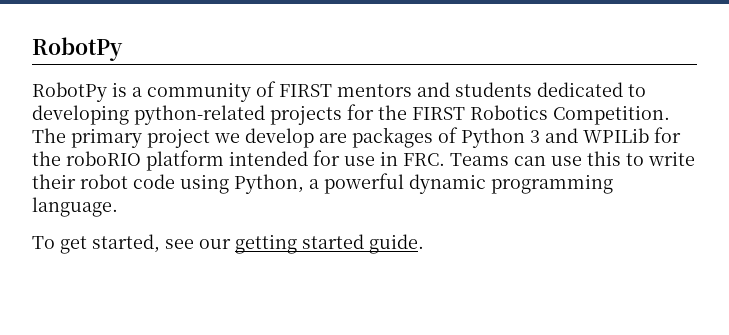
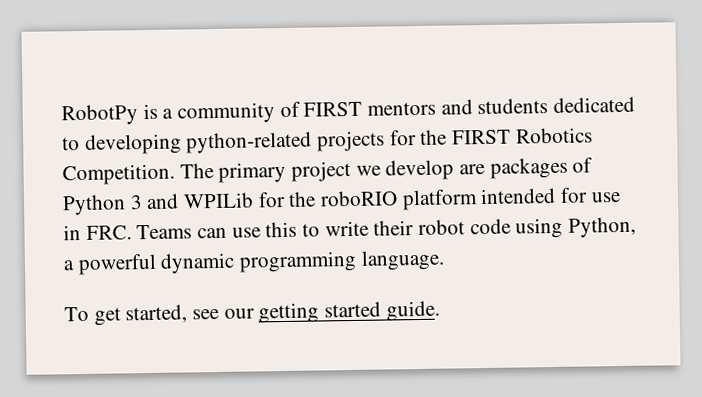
[32,37,123,61] [32,82,107,102] RobotPy // RobotPy -> [61,104,138,126] RobotPy

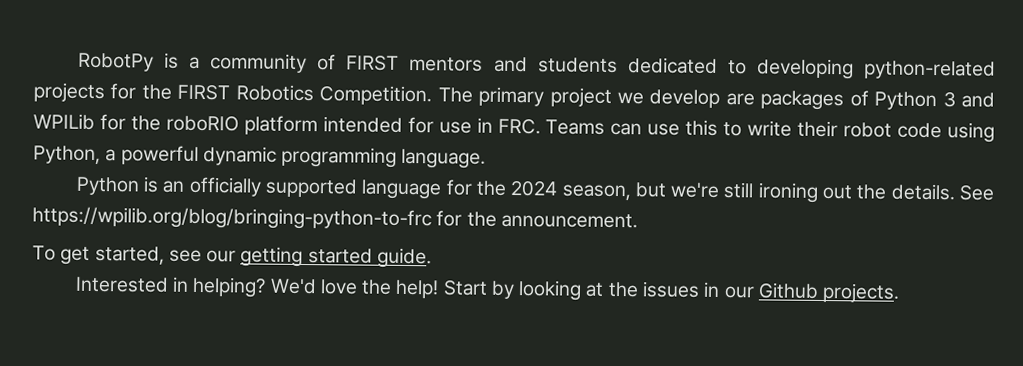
(445, 260) none -> [75,176,995,203] [32,206,638,231] // Python is an officially supported language for the 2024 season, but we're still ironing out the details. See https://wpilib.org/blog/bringing-python-to-frc for the announcement.
(440, 311) none -> [74,276,901,303] // Interested in helping? We'd love the help! Start by looking at the issues in our Github projects.

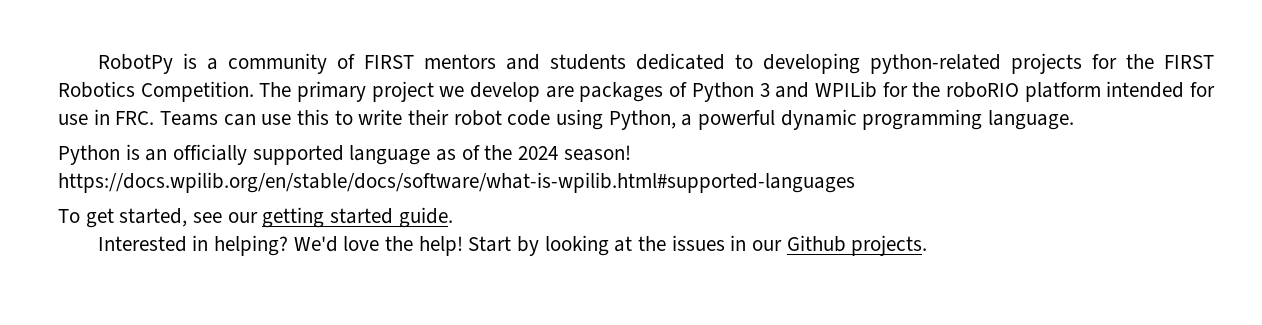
[445,179,995,203] [32,206,638,231] for the 2024 season, but we're still ironing out the details. See https://wpilib.org/blog/bringing-python-to-frc for the announcement. -> [436,145,631,161] [58,172,855,193] as of the 2024 season! https://docs.wpilib.org/en/stable/docs/software/what-is-wpilib.html#supported-languages

